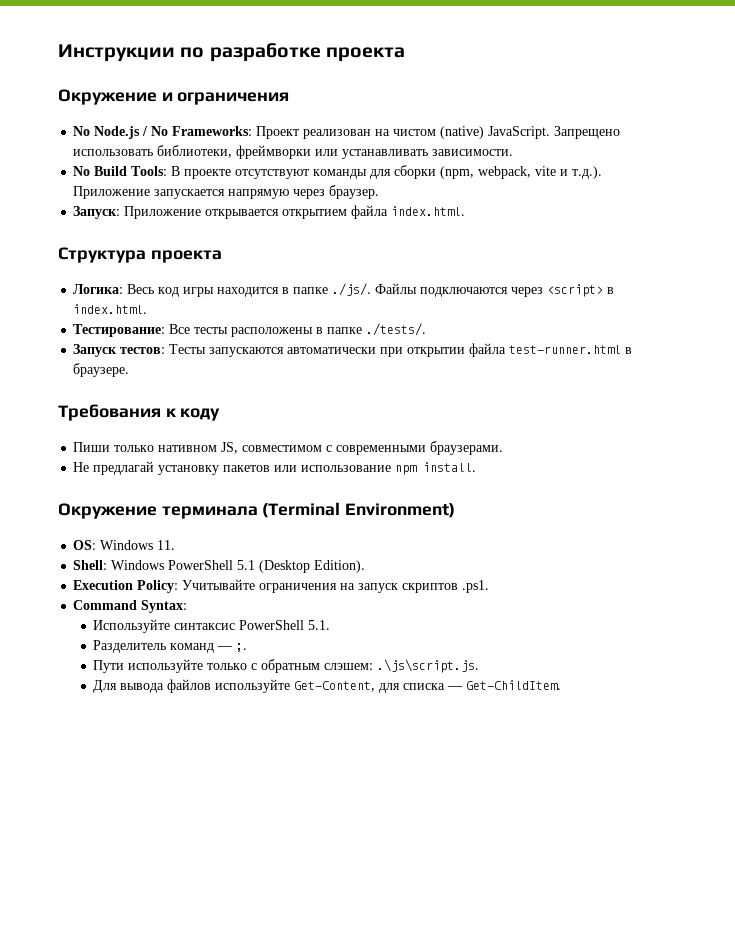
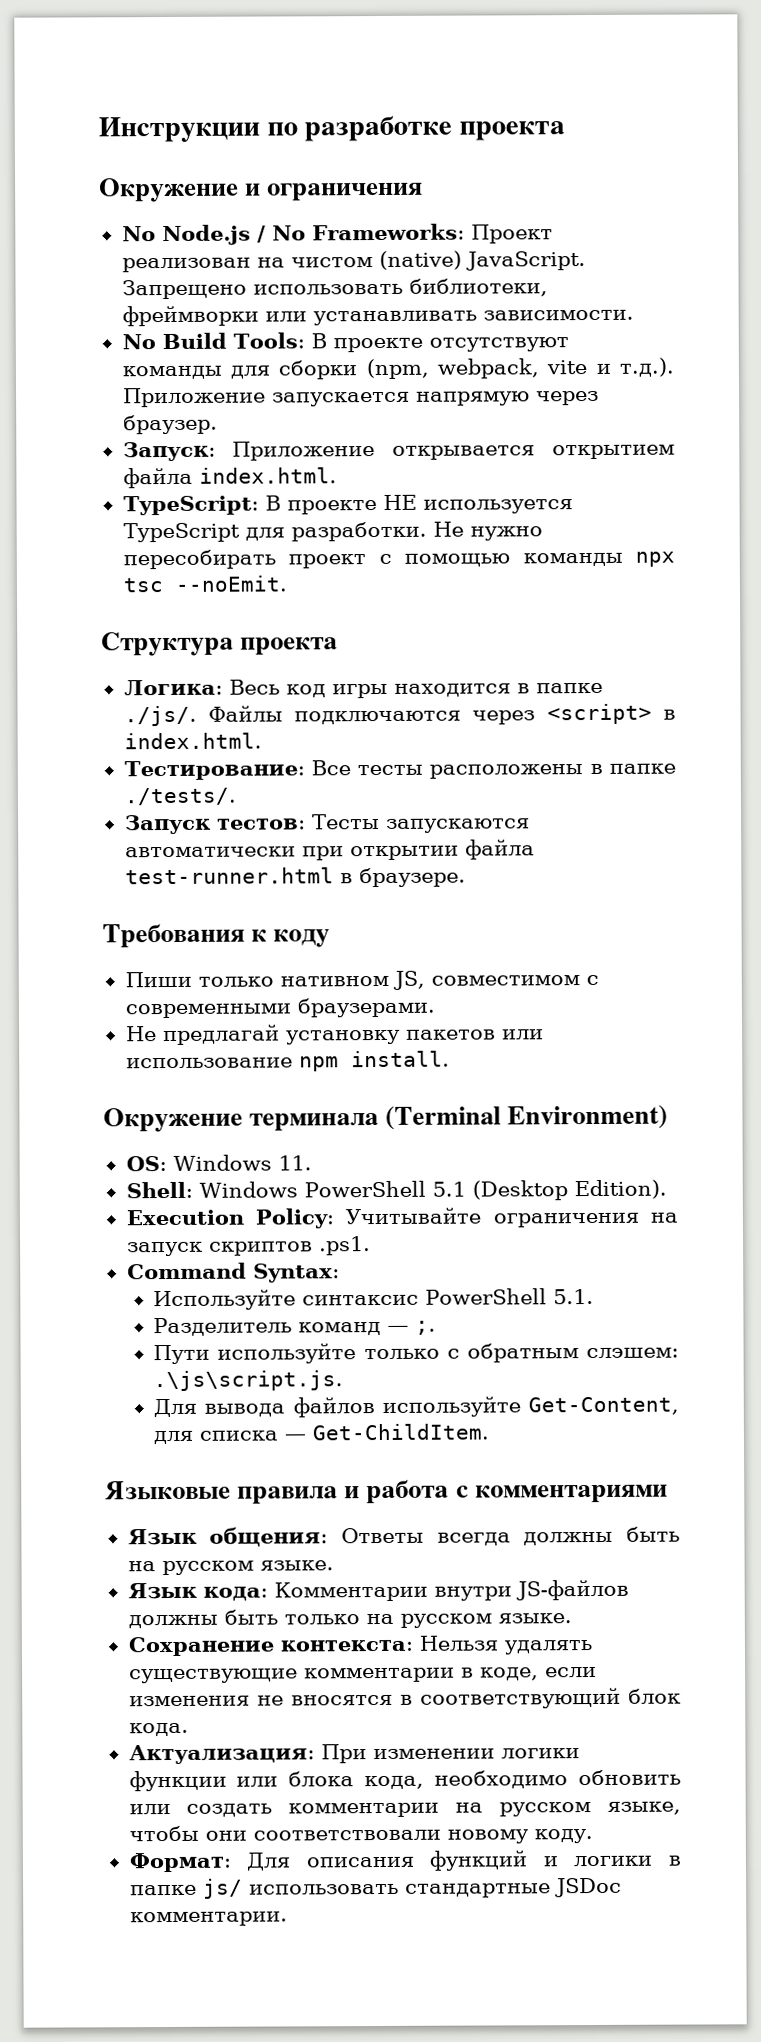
(466, 211) none -> [122,494,573,516] [122,521,543,543] [122,549,675,570] [122,575,287,593] // TypeScript: В проекте НЕ используется TypeScript для разработки. Не нужно пересобирать проект с помощью команды npx tsc --noEmit.
(562, 685) none -> [105,1479,668,1505] [127,1526,680,1547] [127,1560,334,1576] [127,1579,629,1602] [127,1609,572,1629] [127,1635,592,1657] [128,1666,597,1684] [128,1687,682,1709] [128,1722,189,1737] [128,1744,580,1765] [128,1769,681,1792] [128,1801,681,1818] [128,1825,593,1844] [128,1850,681,1873] [129,1877,622,1899] [129,1911,288,1927] // Языковые правила и работа с комментариями // Язык общения: Ответы всегда должны быть на русском языке. // Язык кода: Комментарии внутри JS-файлов должны быть только на русском языке. // Сохранение контекста: Нельзя удалять существующие комментарии в коде, если изменения не вносятся в соответствующий блок кода. // Актуализация: При изменении логики функции или блока кода, необходимо обновить или создать комментарии на русском языке, чтобы они соответствовали новому коду. // Формат: Для описания функций и логики в папке js/ использовать стандартные JSDoc комментарии.

